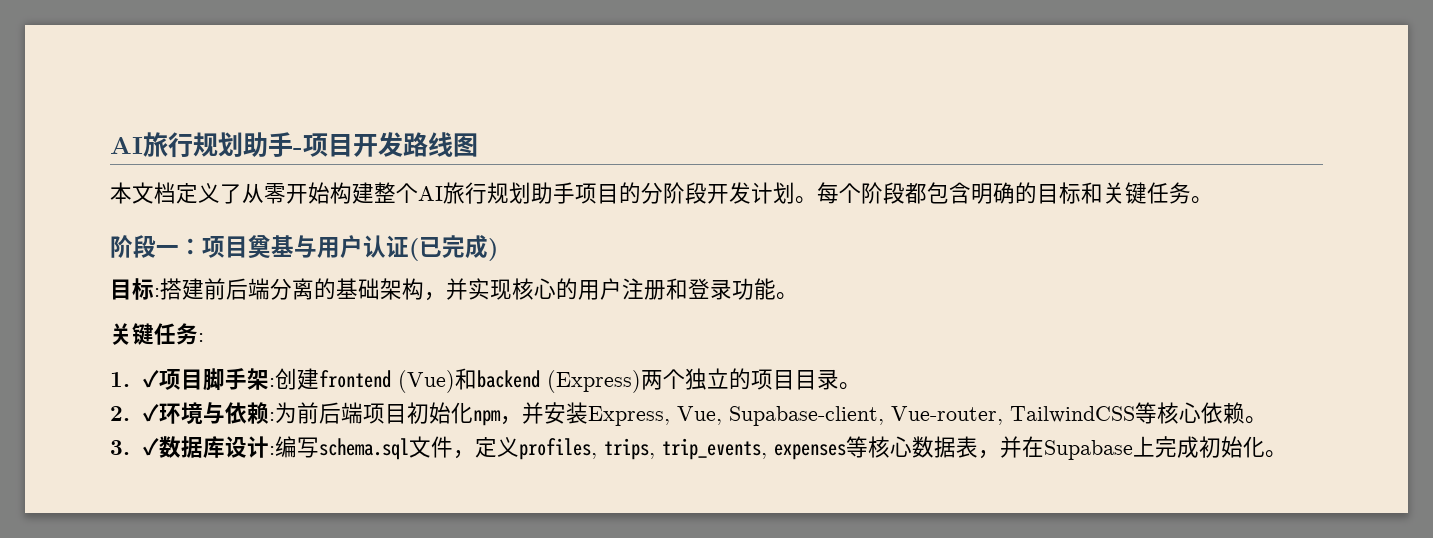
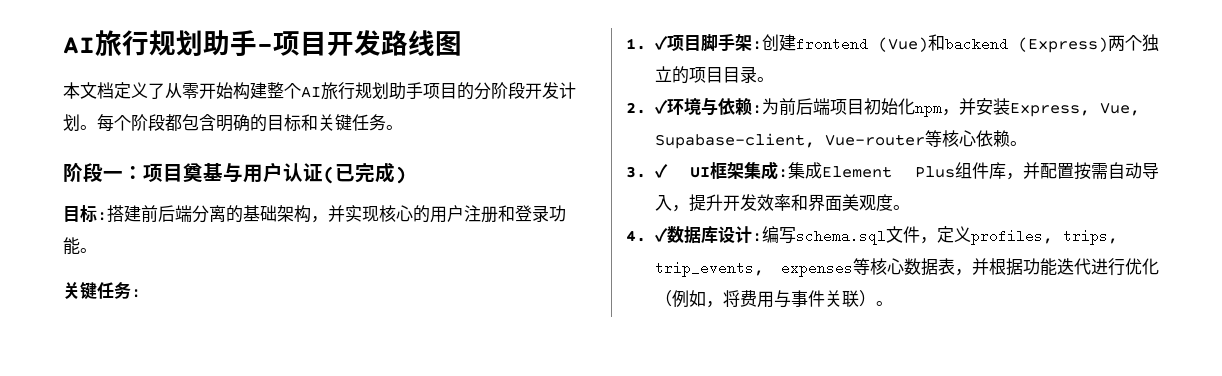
[891,406,1136,425] Vue-router, TailwindCSS -> [824,134,925,146] Vue-router
(160, 447) none -> [689,161,1159,180] [654,194,910,212] [626,228,668,242] UI框架集成:集成Element Plus组件库，并配置按需自动导入，提升开发效率和界面美观度。 // 4. ✓
[1022,436,1266,460] 在Supabase上完成初始化 -> [989,258,1159,276] [654,290,876,308] 根据功能迭代进行优化（例如，将费用与事件关联）

